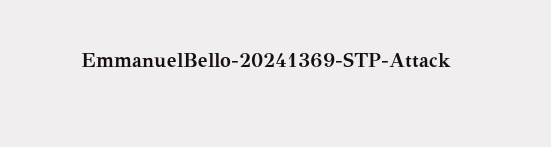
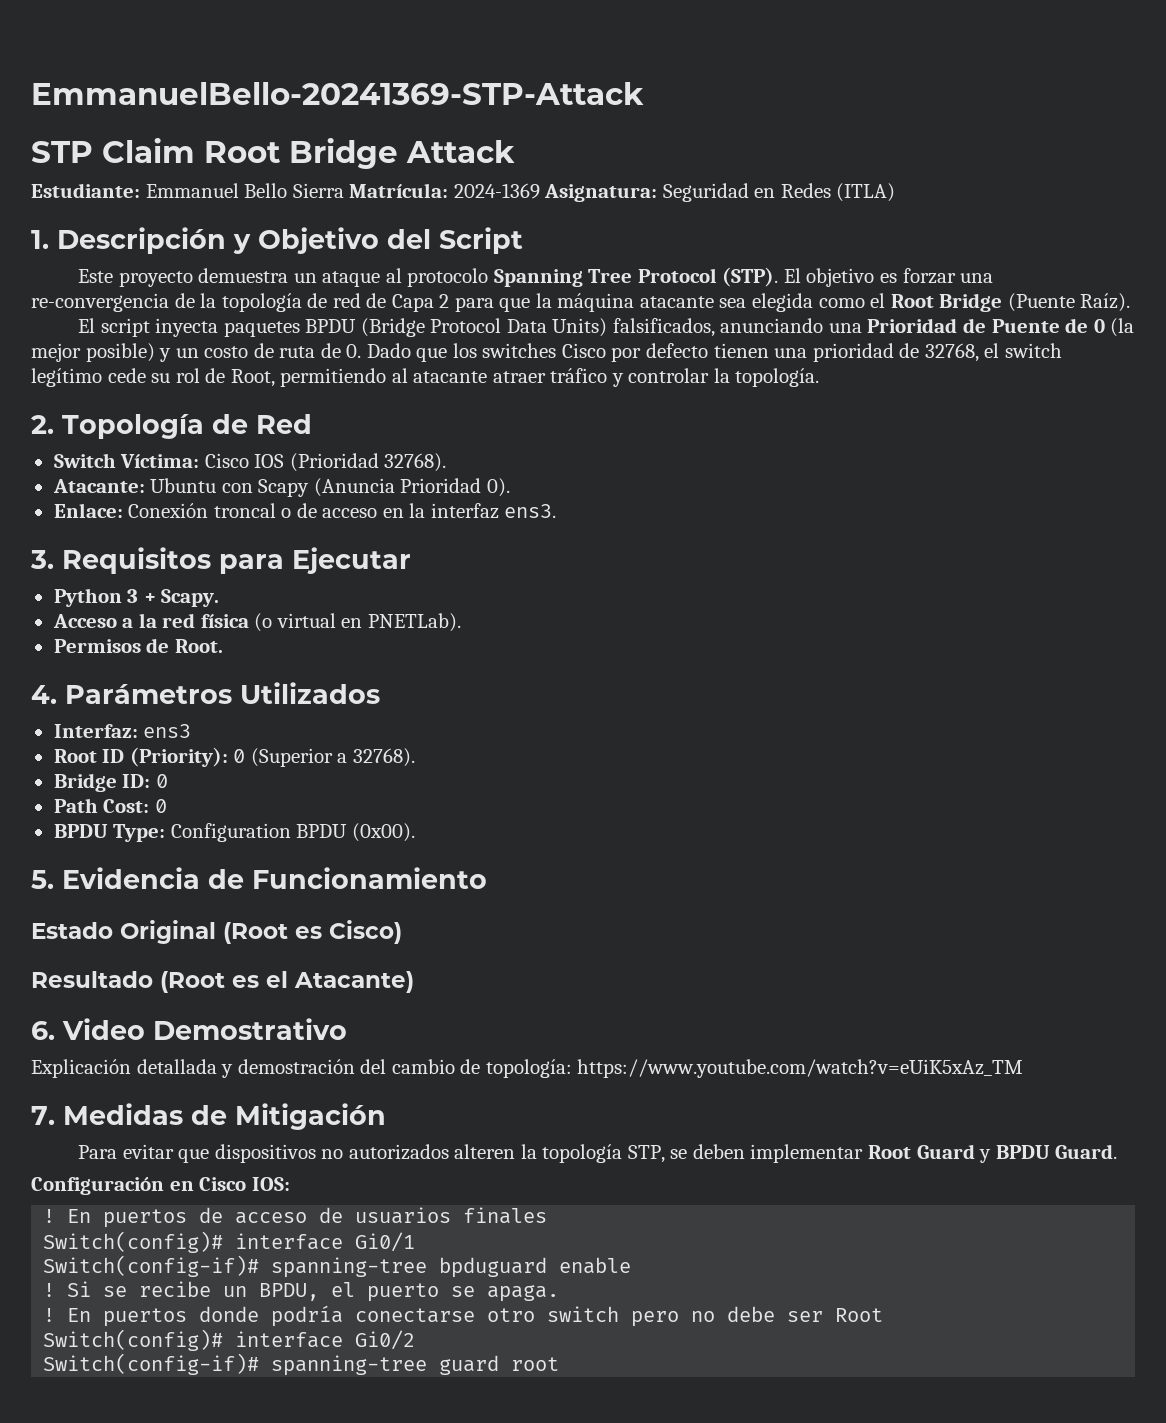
(451, 60) none -> [31,138,515,169] [31,183,896,202] [31,227,523,254] [78,267,994,287] [31,293,1131,312] [78,318,1135,337] [31,343,1062,362] [31,368,820,387] [31,414,312,439] [53,453,447,472] [52,478,510,497] [53,503,557,519] [30,547,411,574] [53,588,220,607] [52,613,461,632] [53,638,223,653] [31,682,380,704] [53,724,192,738] [53,747,415,767] [53,773,168,792] [53,798,167,813] [53,823,415,842] [31,867,487,889] [31,920,402,944] [31,971,414,993] [31,1018,347,1040] [31,1059,1024,1078] [31,1103,386,1130] [78,1144,1118,1163] [31,1177,290,1195] [43,1207,548,1228] [43,1231,416,1253] [43,1255,632,1278] [43,1281,560,1302] [43,1305,884,1327] [43,1329,416,1351] [43,1353,560,1376] // STP Claim Root Bridge Attack // Estudiante: Emmanuel Bello Sierra Matrícula: 2024-1369 Asignatura: Seguridad en Redes (ITLA) // 1. Descripción y Objetivo del Script // Este proyecto demuestra un ataque al protocolo Spanning Tree Protocol (STP). El objetivo es forzar una re-convergencia de la topología de red de Capa 2 para que la máquina atacante sea elegida como el Root Bridge (Puente Raíz). // El script inyecta paquetes BPDU (Bridge Protocol Data Units) falsificados, anunciando una Prioridad de Puente de 0 (la mejor posible) y un costo de ruta de 0. Dado que los switches Cisco por defecto tienen una prioridad de 32768, el switch legítimo cede su rol de Root, permitiendo al atacante atraer tráfico y controlar la topología. // 2. Topología de Red // Switch Víctima: Cisco IOS (Prioridad 32768). // Atacante: Ubuntu con Scapy (Anuncia Prioridad 0). // Enlace: Conexión troncal o de acceso en la interfaz ens3. // 3. Requisitos para Ejecutar // Python 3 + Scapy. // Acceso a la red física (o virtual en PNETLab). // Permisos de Root. // 4. Parámetros Utilizados // Interfaz: ens3 // Root ID (Priority): 0 (Superior a 32768). // Bridge ID: 0 // Path Cost: 0 // BPDU Type: Configuration BPDU (0x00). // 5. Evidencia de Funcionamiento // Estado Original (Root es Cisco) // Resultado (Root es el Atacante) // 6. Video Demostrativo // Explicación detallada y demostración del cambio de topología: https://www.youtube.com/watch?v=eUiK5xAz_TM // 7. Medidas de Mitigación // Para evitar que dispositivos no autorizados alteren la topología STP, se deben implementar Root Guard y BPDU Guard. // Configuración en Cisco IOS: // ! En puertos de acceso de usuarios finales // Switch(config)# interface Gi0/1 // Switch(config-if)# spanning-tree bpduguard enable // ! Si se recibe un BPDU, el puerto se apaga. // ! En puertos donde podría conectarse otro switch pero no debe ser Root // Switch(config)# interface Gi0/2 // Switch(config-if)# spanning-tree guard root

